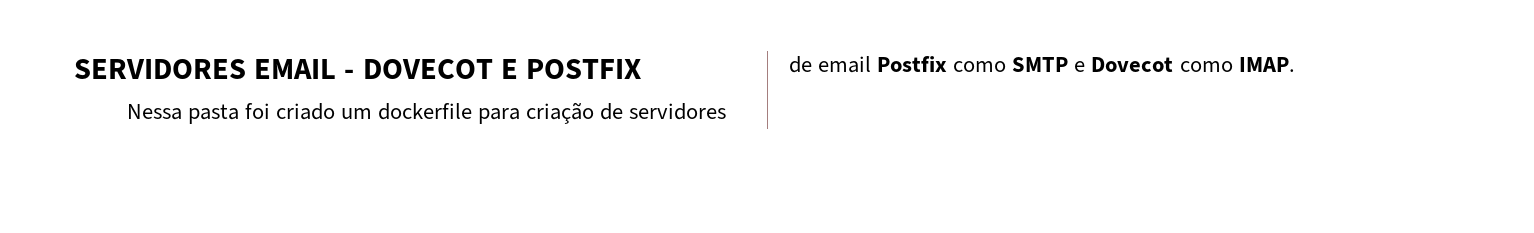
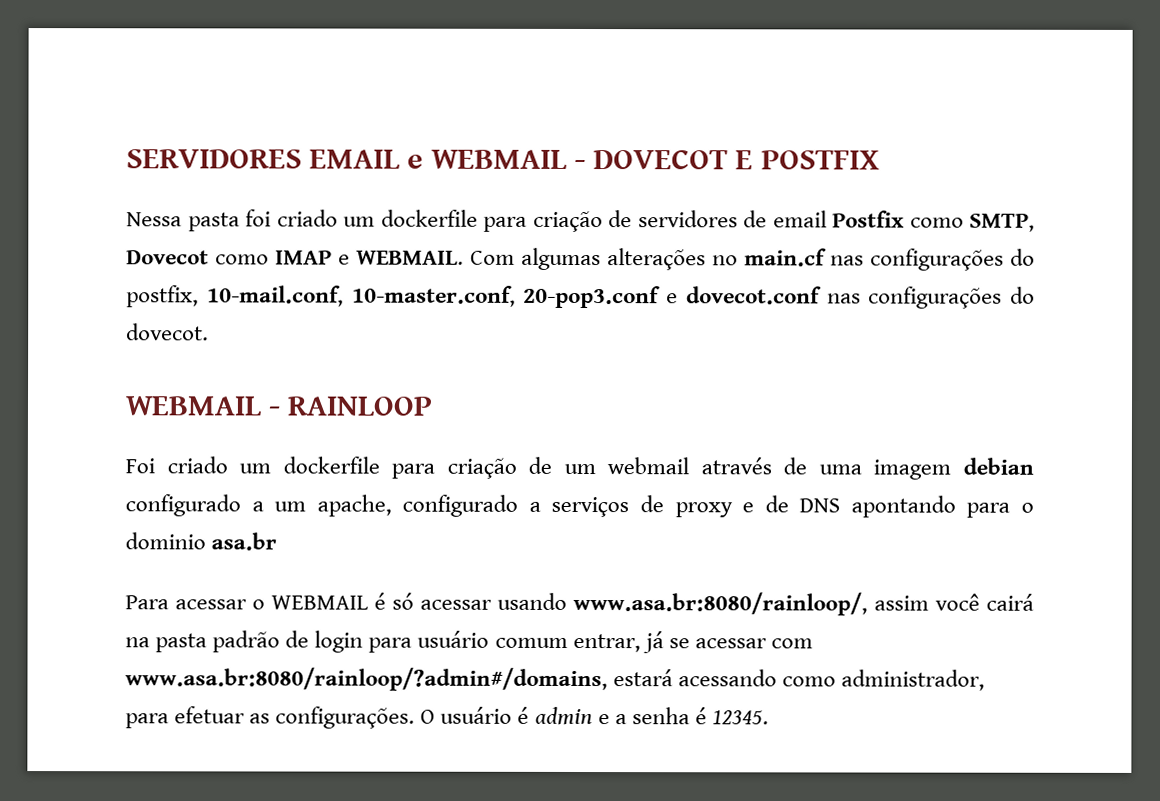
(337, 69) none -> [407,149,567,169] e WEBMAIL
[1012,57,1295,72] SMTP e Dovecot como IMAP. -> [969,213,1035,232] [126,247,1035,271] [126,285,1035,309] [126,323,209,341] [125,396,434,416] [125,456,1034,480] [125,494,1034,518] [125,532,278,551] [125,591,1034,616] [125,630,813,654] [125,667,986,692] [125,706,769,729] SMTP, Dovecot como IMAP e WEBMAIL. Com algumas alterações no main.cf nas configurações do postfix, 10-mail.conf, 10-master.conf, 20-pop3.conf e dovecot.conf nas configurações do dovecot. // WEBMAIL - RAINLOOP // Foi criado um dockerfile para criação de um webmail através de uma imagem debian configurado a um apache, configurado a serviços de proxy e de DNS apontando para o dominio asa.br // Para acessar o WEBMAIL é só acessar usando www.asa.br:8080/rainloop/, assim você cairá na pasta padrão de login para usuário comum entrar, já se acessar com www.asa.br:8080/rainloop/?admin#/domains, estará acessando como administrador, para efetuar as configurações. O usuário é admin e a senha é 12345.

